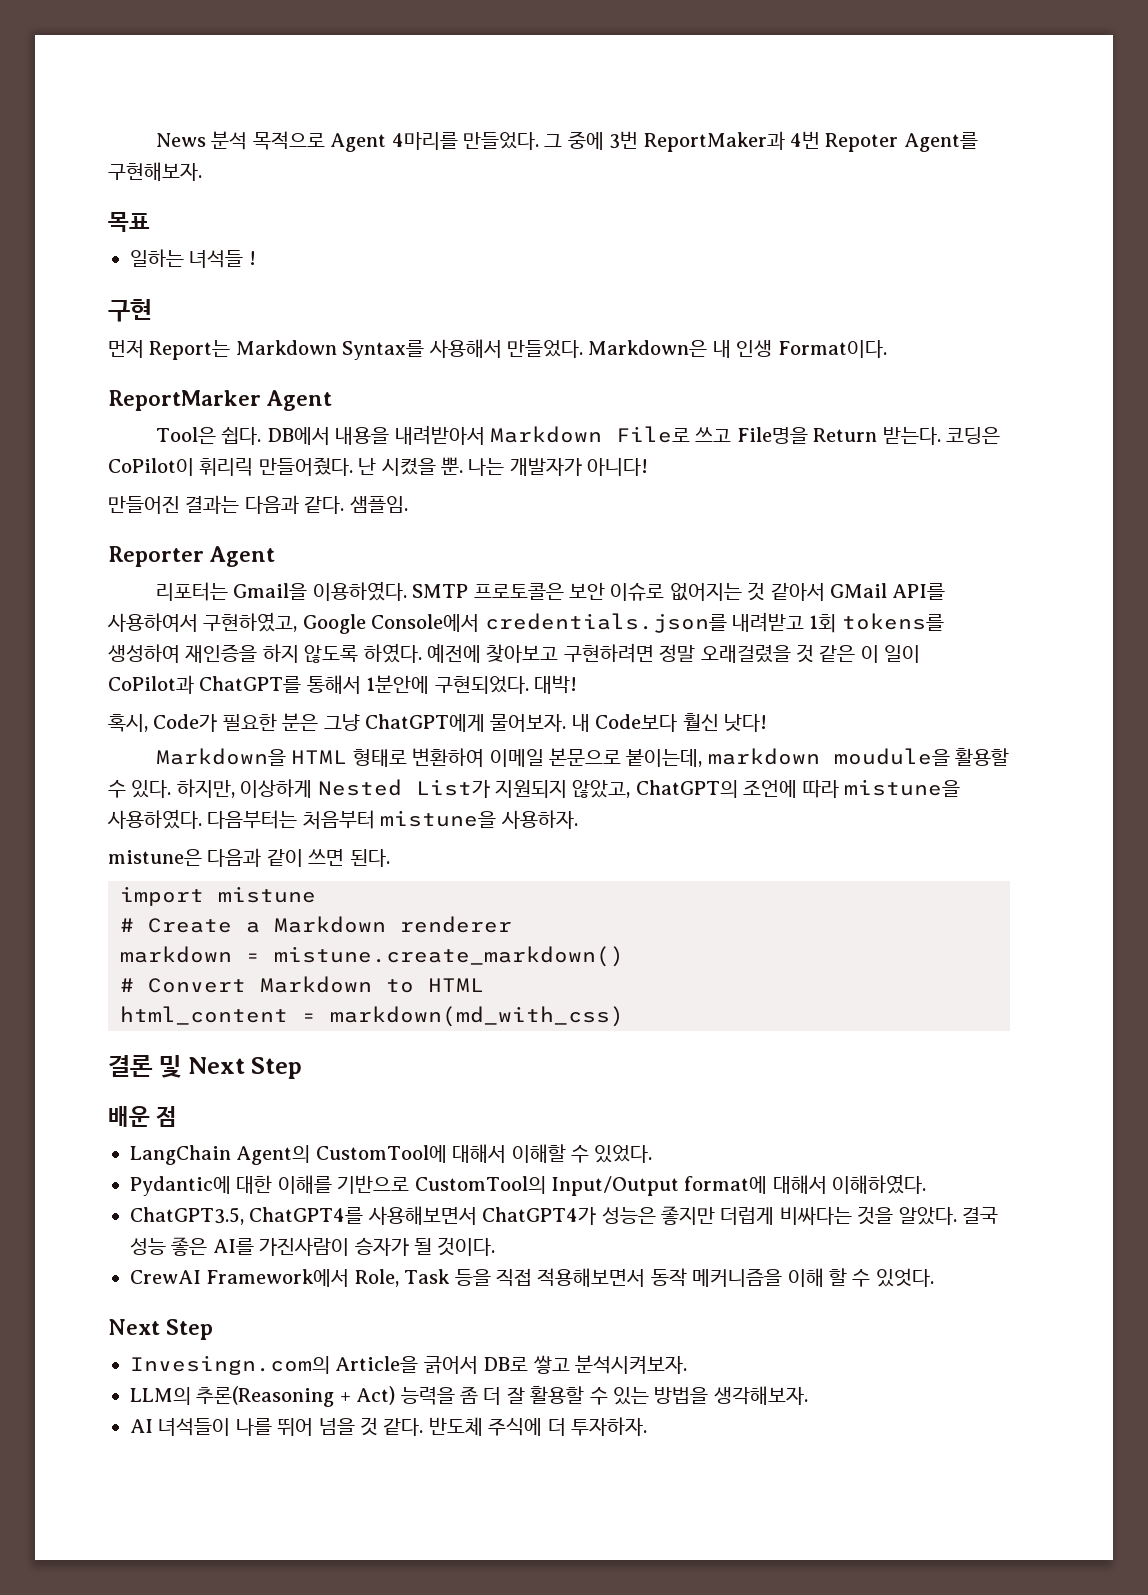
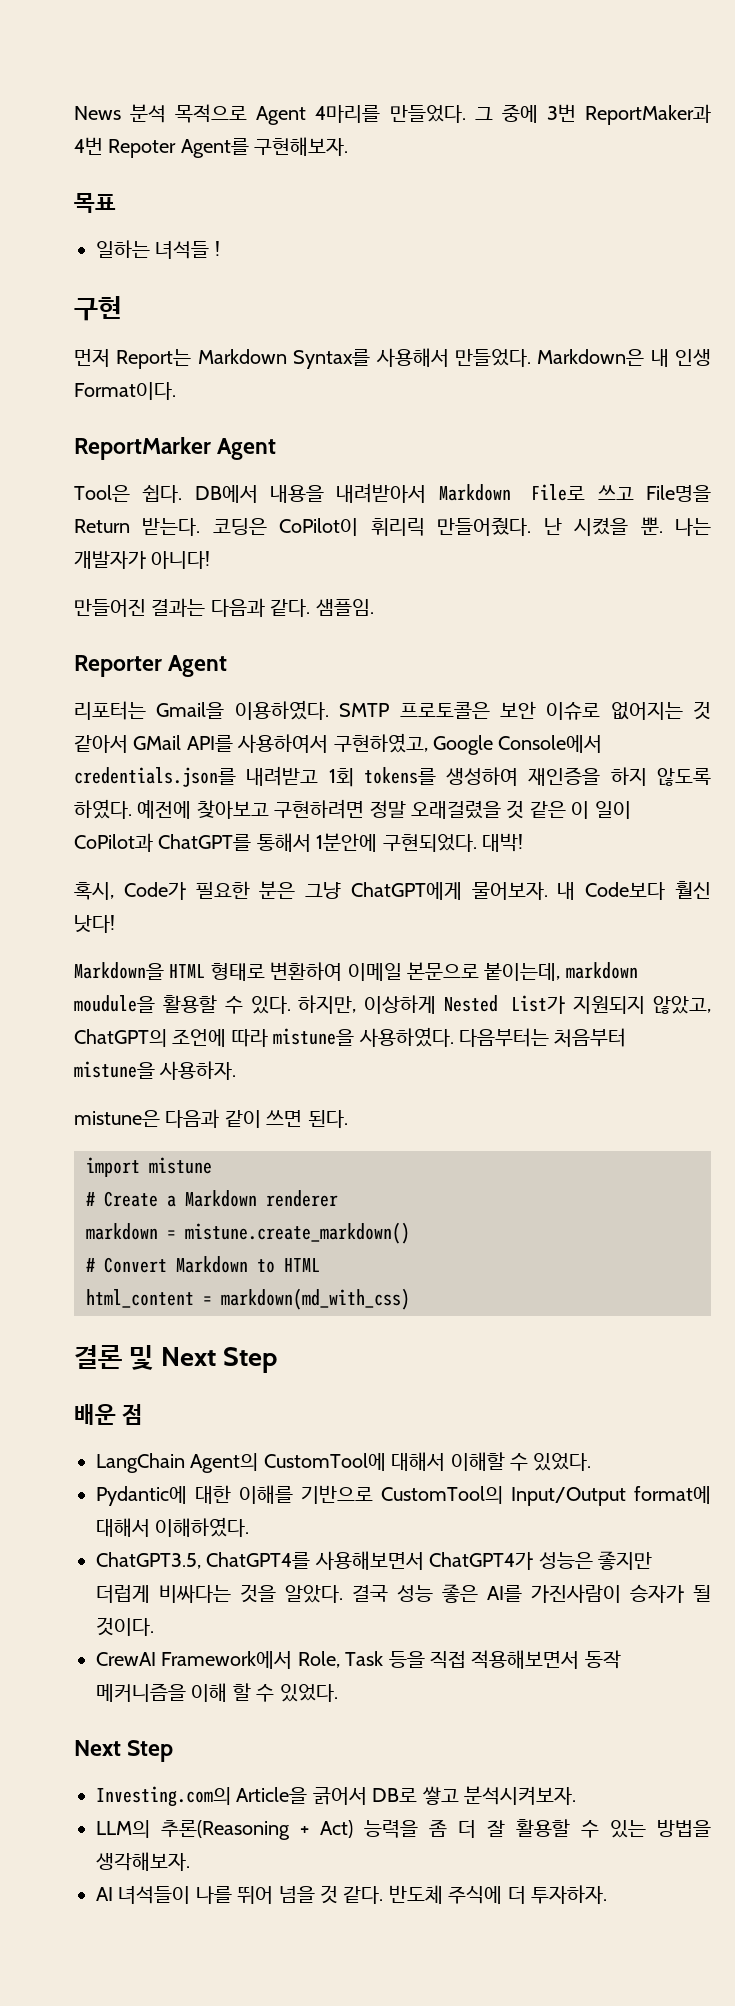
[875,1268,934,1287] [108,1319,214,1340] [130,1355,330,1375] 있엇다. // Next Step // Invesingn.com의 -> [279,1684,338,1702] [74,1740,174,1762] [96,1786,231,1807] 있었다. // Next Step // Investing.com의

